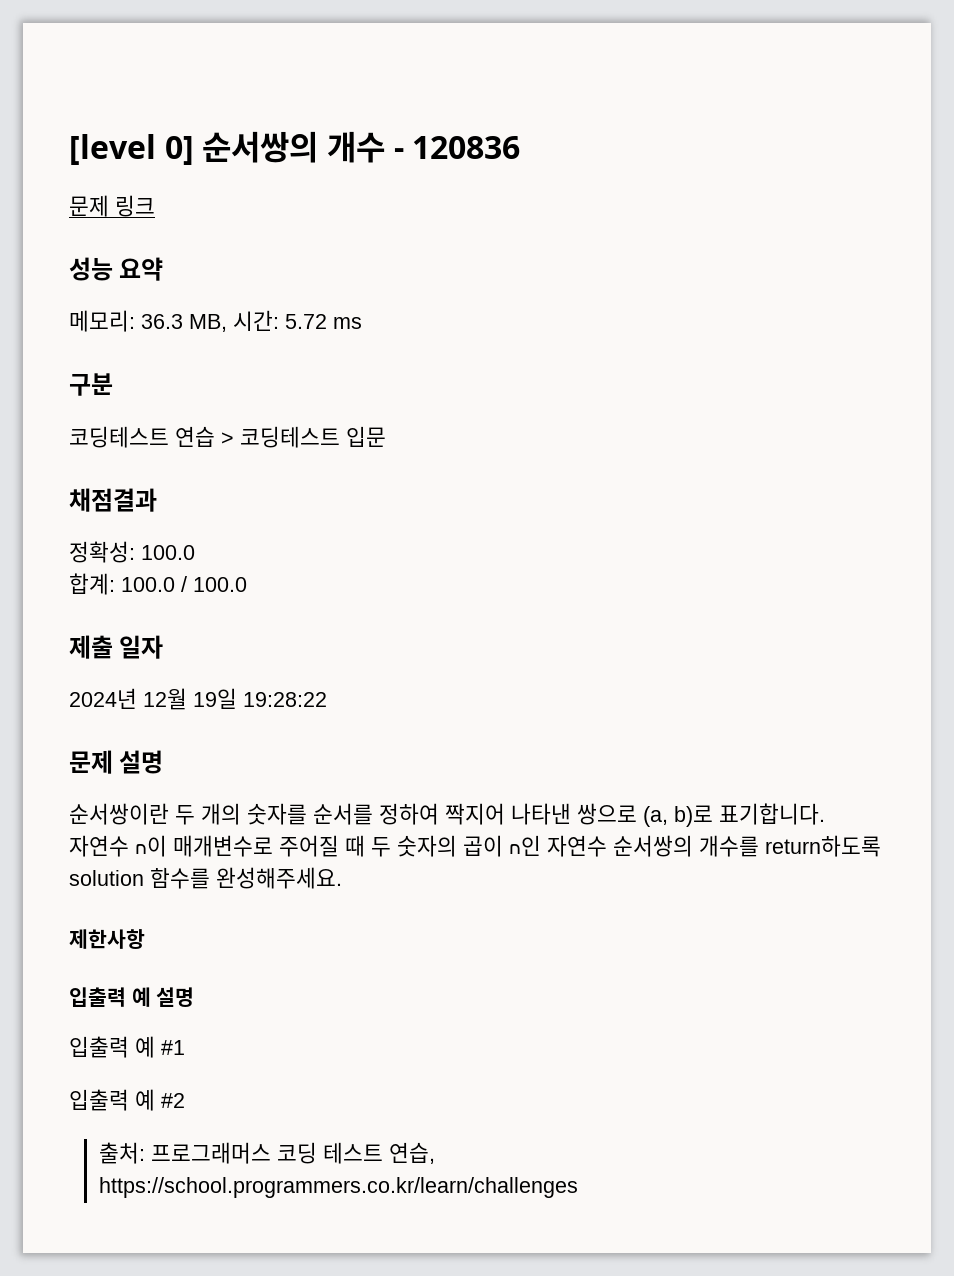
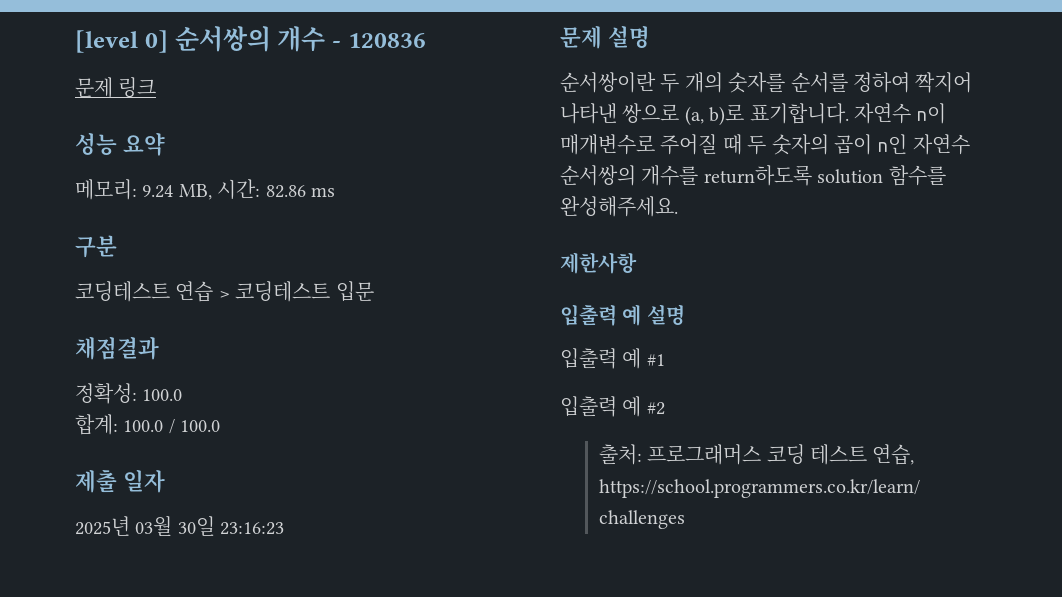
[141,314,183,329] 36.3 -> [142,185,174,198] 9.24
[285,314,327,329] 5.72 -> [265,185,306,198] 82.86
[69,688,327,710] 2024년 12월 19일 19:28:22 -> [75,515,285,536] 2025년 03월 30일 23:16:23

